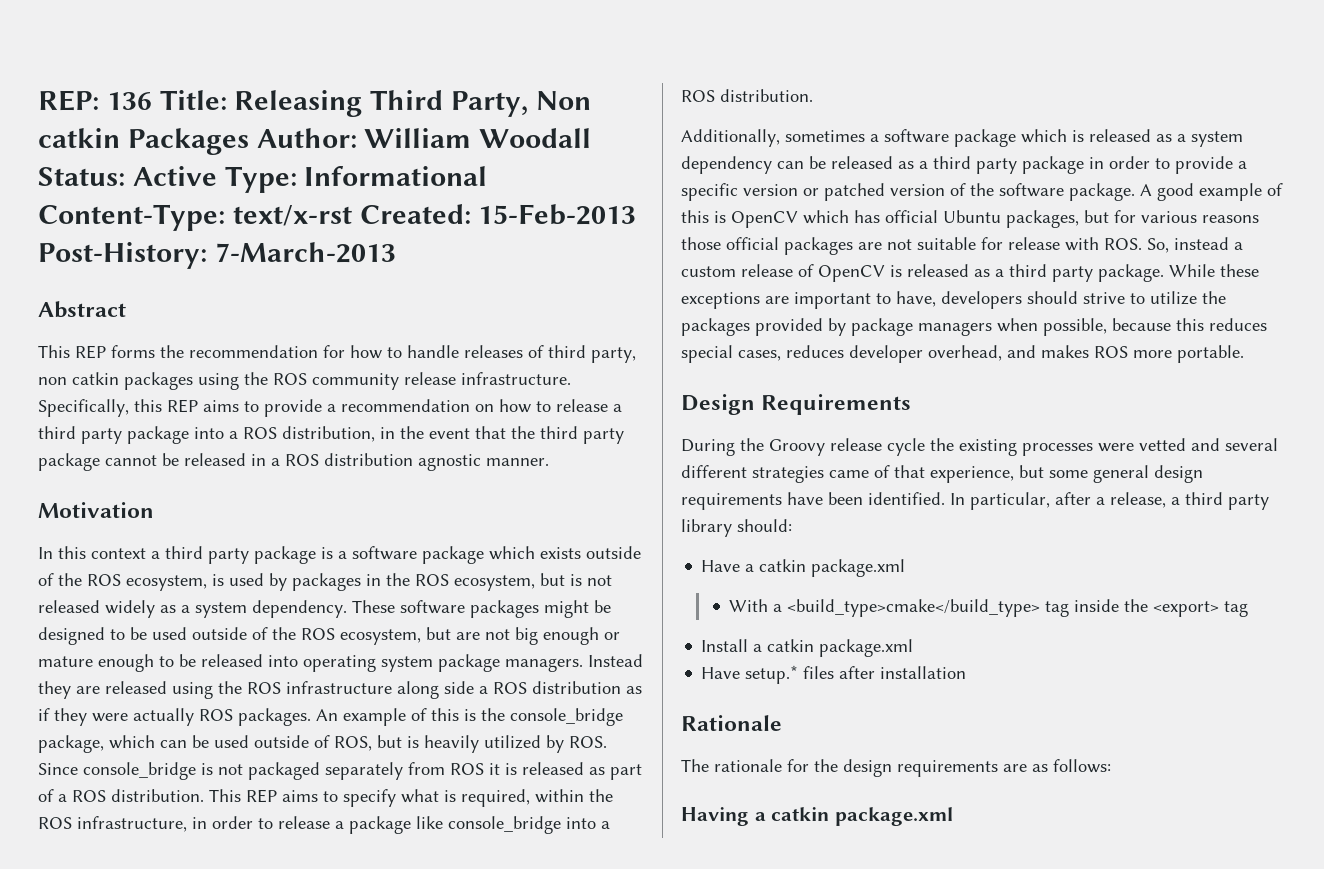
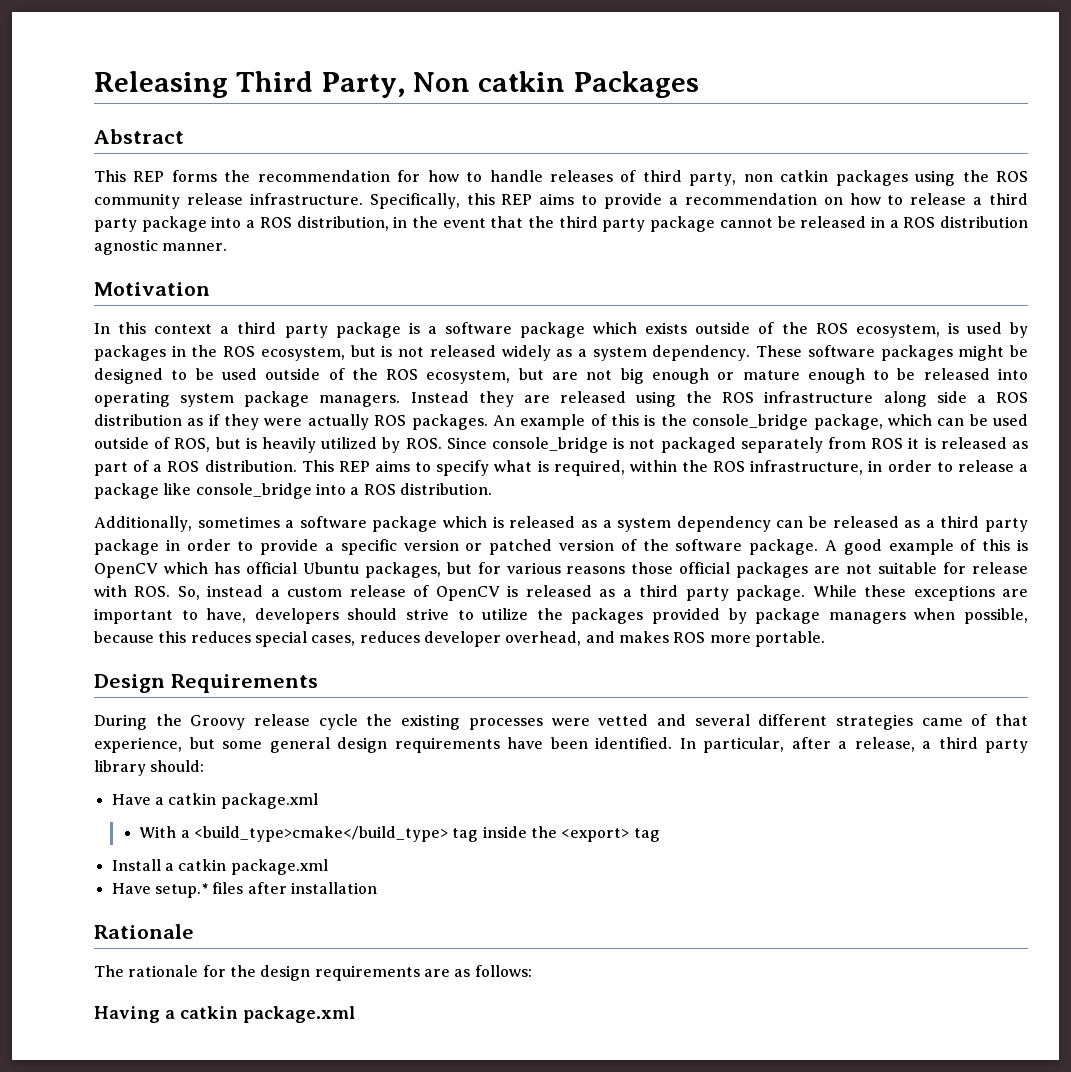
[38,90,227,111] REP: 136 Title: -> (94, 84) none
[256,128,592,148] [38,166,488,193] [38,204,637,231] [38,242,396,269] Author: William Woodall Status: Active Type: Informational Content-Type: text/x-rst Created: 15-Feb-2013 Post-History: 7-March-2013 -> (700, 84) none

